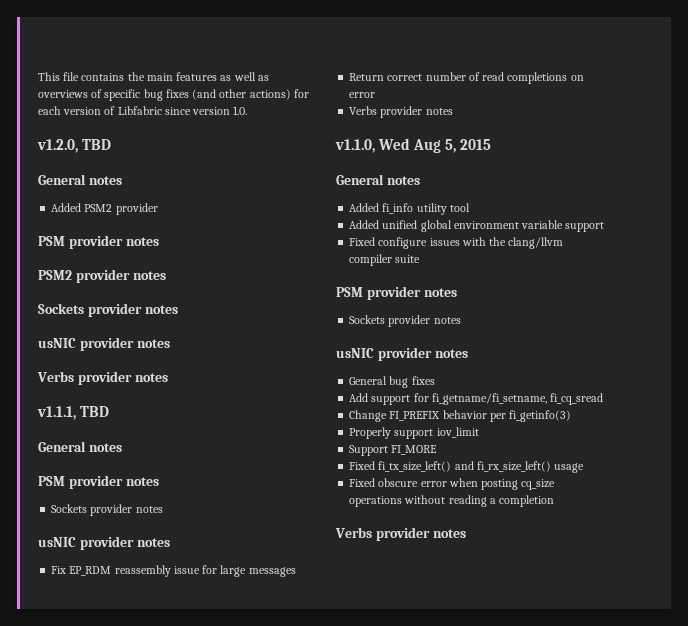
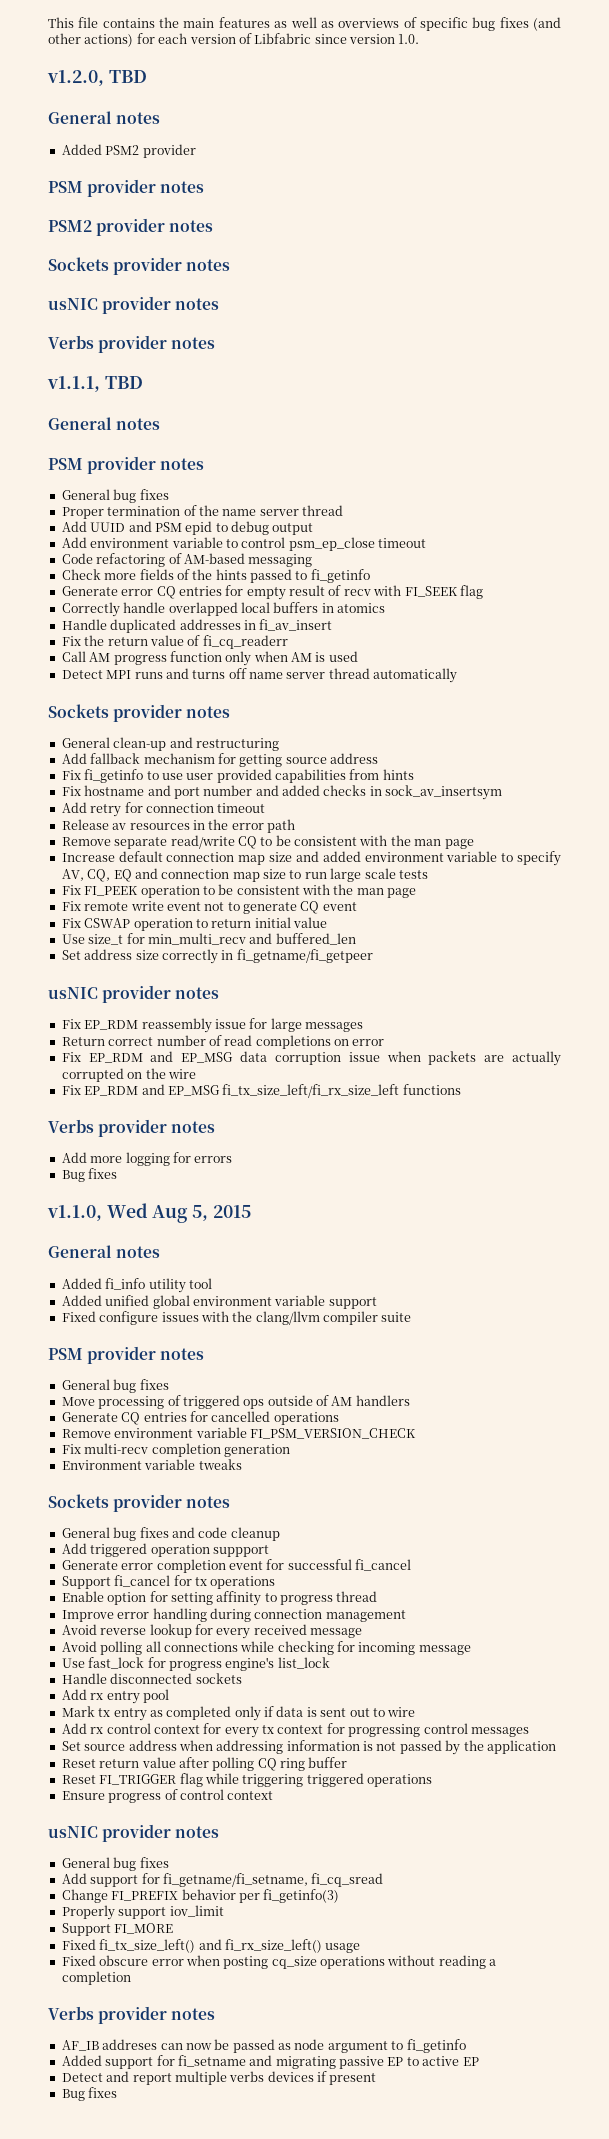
[51,504,163,516] Sockets provider notes -> [61,489,169,503] [61,505,343,519] [61,521,314,535] [61,537,426,551] [61,553,313,567] [61,569,370,583] [61,585,483,600] [61,602,385,617] [61,619,333,633] [61,635,288,649] [61,651,358,666] [61,668,458,683] [48,704,231,722] [61,737,279,751] [61,753,378,767] [61,769,414,783] [61,785,503,800] [61,802,266,817] [61,819,295,833] [61,835,474,849] [61,851,561,866] [61,868,428,882] [61,884,417,898] [61,901,357,914] [61,917,327,931] [61,933,356,945] [61,949,373,964] General bug fixes // Proper termination of the name server thread // Add UUID and PSM epid to debug output // Add environment variable to control psm_ep_close timeout // Code refactoring of AM-based messaging // Check more fields of the hints passed to fi_getinfo // Generate error CQ entries for empty result of recv with FI_SEEK flag // Correctly handle overlapped local buffers in atomics // Handle duplicated addresses in fi_av_insert // Fix the return value of fi_cq_readerr // Call AM progress function only when AM is used // Detect MPI runs and turns off name server thread automatically // Sockets provider notes // General clean-up and restructuring // Add fallback mechanism for getting source address // Fix fi_getinfo to use user provided capabilities from hints // Fix hostname and port number and added checks in sock_av_insertsym // Add retry for connection timeout // Release av resources in the error path // Remove separate read/write CQ to be consistent with the man page // Increase default connection map size and added environment variable to specify AV, CQ, EQ and connection map size to run large scale tests // Fix FI_PEEK operation to be consistent with the man page // Fix remote write event not to generate CQ event // Fix CSWAP operation to return initial value // Use size_t for min_multi_recv and buffered_len // Set address size correctly in fi_getname/fi_getpeer
[349,106,453,118] Verbs provider notes -> [61,1051,561,1066] [61,1068,196,1082] [61,1084,461,1098] [48,1119,216,1137] [61,1152,233,1166] [61,1168,118,1182] Fix EP_RDM and EP_MSG data corruption issue when packets are actually corrupted on the wire // Fix EP_RDM and EP_MSG fi_tx_size_left/fi_rx_size_left functions // Verbs provider notes // Add more logging for errors // Bug fixes
[349,315,461,327] Sockets provider notes -> [61,1379,169,1393] [61,1395,410,1409] [61,1411,339,1425] [61,1427,416,1439] [61,1443,290,1457] [61,1459,242,1470] [48,1494,231,1512] [61,1527,280,1541] [61,1543,269,1557] [61,1559,411,1573] [61,1575,276,1589] [61,1591,378,1606] [61,1608,406,1622] [61,1624,362,1639] [61,1641,471,1655] [61,1657,330,1671] [61,1673,242,1684] [61,1689,169,1704] [61,1706,416,1721] [61,1723,529,1738] [61,1740,556,1755] [61,1757,348,1771] [61,1773,432,1787] [61,1789,274,1803] General bug fixes // Move processing of triggered ops outside of AM handlers // Generate CQ entries for cancelled operations // Remove environment variable FI_PSM_VERSION_CHECK // Fix multi-recv completion generation // Environment variable tweaks // Sockets provider notes // General bug fixes and code cleanup // Add triggered operation suppport // Generate error completion event for successful fi_cancel // Support fi_cancel for tx operations // Enable option for setting affinity to progress thread // Improve error handling during connection management // Avoid reverse lookup for every received message // Avoid polling all connections while checking for incoming message // Use fast_lock for progress engine's list_lock // Handle disconnected sockets // Add rx entry pool // Mark tx entry as completed only if data is sent out to wire // Add rx control context for every tx context for progressing control messages // Set source address when addressing information is not passed by the application // Reset return value after polling CQ ring buffer // Reset FI_TRIGGER flag while triggering triggered operations // Ensure progress of control context
(466, 533) none -> [61,2039,466,2053] [61,2055,479,2069] [61,2071,377,2085] [61,2087,118,2101] // AF_IB addreses can now be passed as node argument to fi_getinfo // Added support for fi_setname and migrating passive EP to active EP // Detect and report multiple verbs devices if present // Bug fixes

